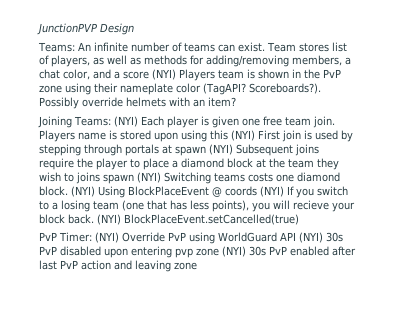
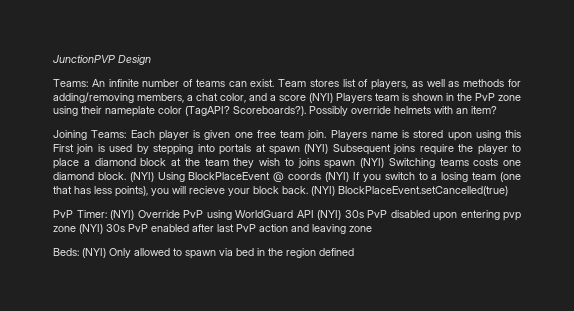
[113,116,138,127] (NYI) -> (127, 134) none
[231,130,255,141] (NYI) -> (521, 134) none
[84,144,122,156] through -> [197,144,215,152] into
(197, 266) none -> [53,248,354,259] // Beds: (NYI) Only allowed to spawn via bed in the region defined

